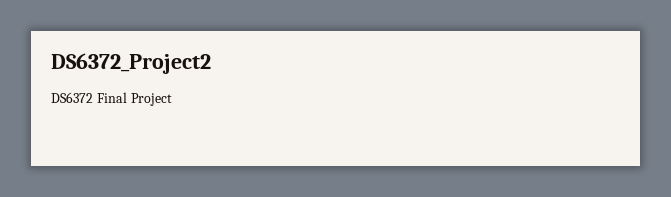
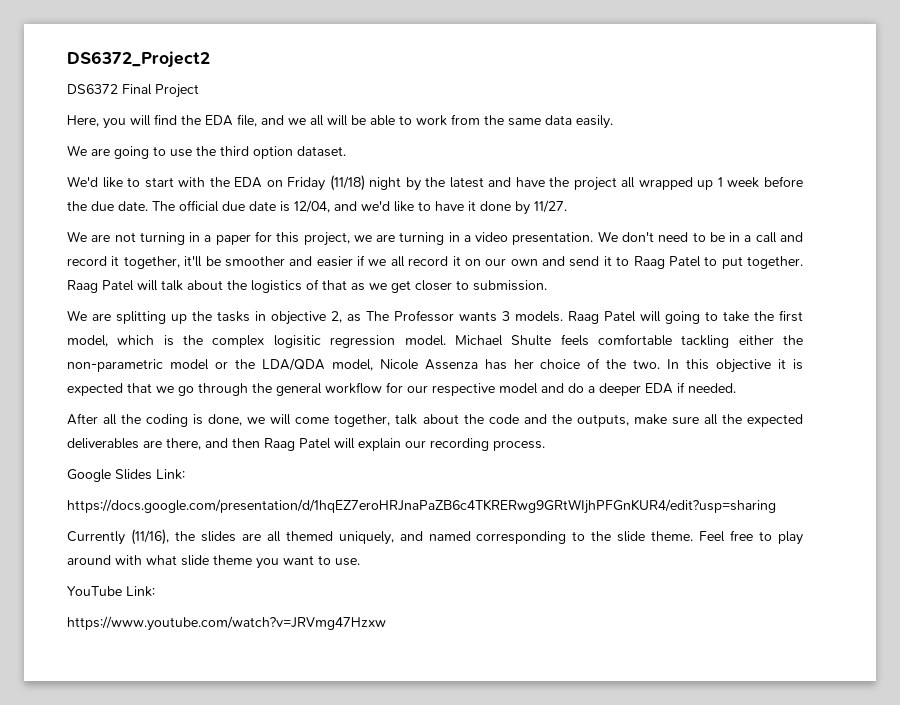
(172, 99) none -> [67,114,613,129] [67,145,346,159] [67,175,803,191] [67,200,567,215] [67,231,803,246] [67,255,803,269] [67,279,547,293] [67,310,803,325] [67,334,803,348] [67,358,804,373] [67,382,736,396] [67,413,803,427] [67,438,545,451] [67,469,185,482] [67,499,776,514] [67,529,804,545] [67,555,360,569] [67,586,155,597] [67,616,386,631] // Here, you will find the EDA file, and we all will be able to work from the same data easily. // We are going to use the third option dataset. // We'd like to start with the EDA on Friday (11/18) night by the latest and have the project all wrapped up 1 week before the due date. The official due date is 12/04, and we'd like to have it done by 11/27. // We are not turning in a paper for this project, we are turning in a video presentation. We don't need to be in a call and record it together, it'll be smoother and easier if we all record it on our own and send it to Raag Patel to put together. Raag Patel will talk about the logistics of that as we get closer to submission. // We are splitting up the tasks in objective 2, as The Professor wants 3 models. Raag Patel will going to take the first model, which is the complex logisitic regression model. Michael Shulte feels comfortable tackling either the non-parametric model or the LDA/QDA model, Nicole Assenza has her choice of the two. In this objective it is expected that we go through the general workflow for our respective model and do a deeper EDA if needed. // After all the coding is done, we will come together, talk about the code and the outputs, make sure all the expected deliverables are there, and then Raag Patel will explain our recording process. // Google Slides Link: // https://docs.google.com/presentation/d/1hqEZ7eroHRJnaPaZB6c4TKRERwg9GRtWIjhPFGnKUR4/edit?usp=sharing // Currently (11/16), the slides are all themed uniquely, and named corresponding to the slide theme. Feel free to play around with what slide theme you want to use. // YouTube Link: // https://www.youtube.com/watch?v=JRVmg47Hzxw

